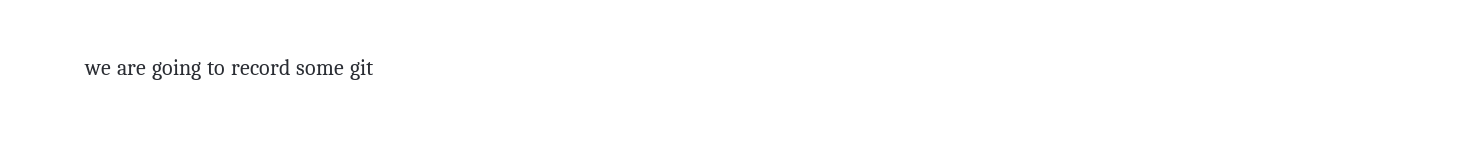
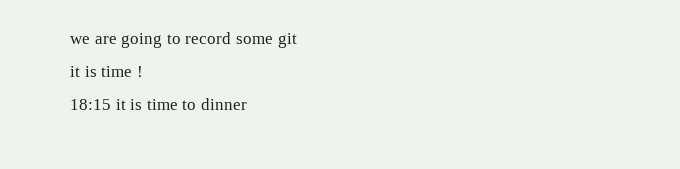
(374, 69) none -> [70,66,143,77] [70,98,247,110] // it is time ! // 18:15 it is time to dinner

